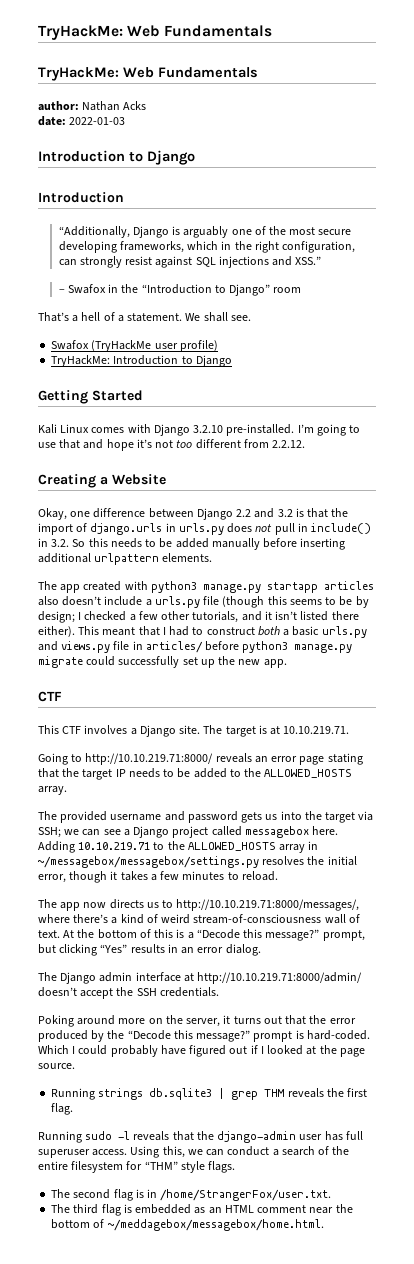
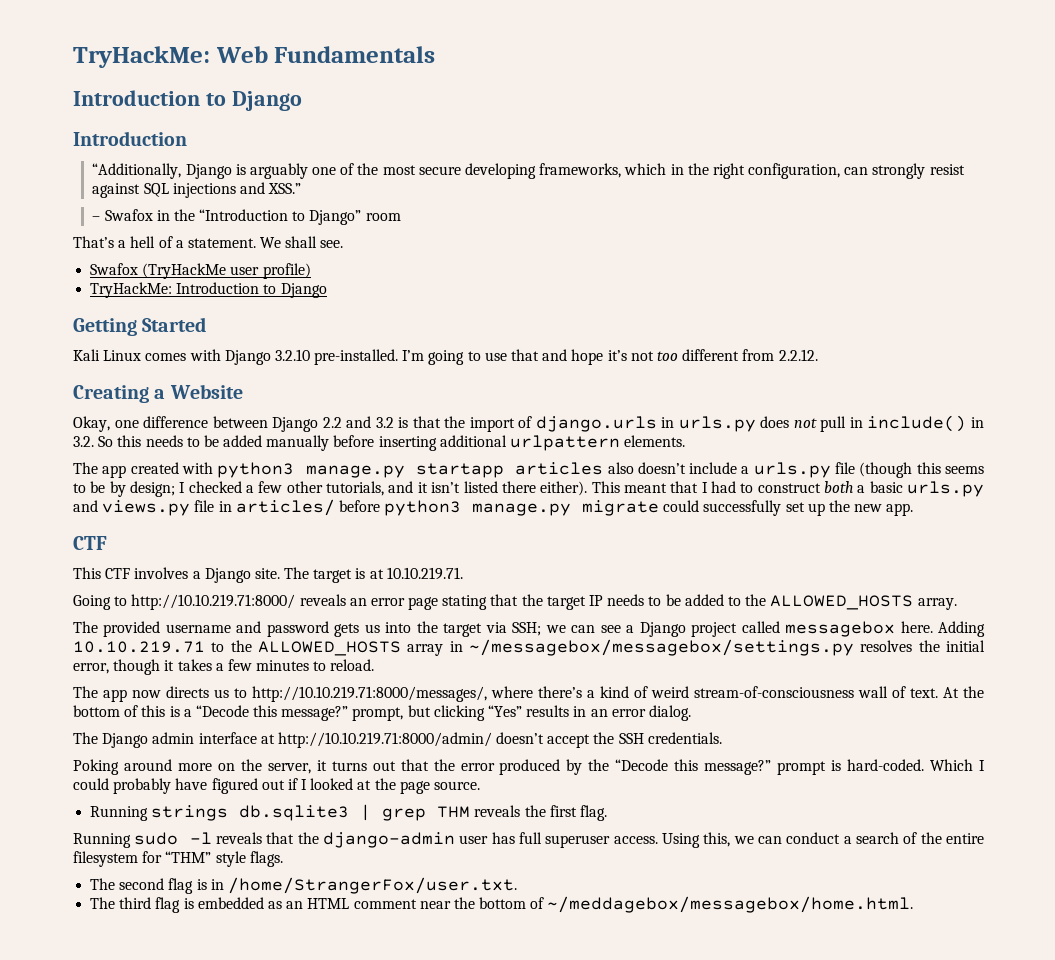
[38,25,273,40] [38,67,258,81] [38,101,147,111] [38,116,126,126] TryHackMe: Web Fundamentals // TryHackMe: Web Fundamentals // author: Nathan Acks // date: 2022-01-03 -> [73,46,436,68] TryHackMe: Web Fundamentals

